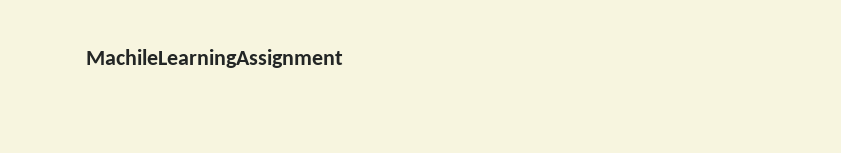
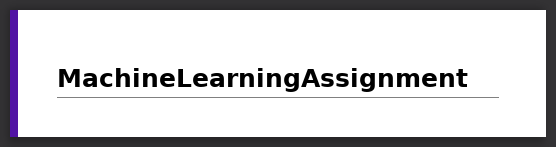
[86,49,343,68] MachileLearningAssignment -> [57,68,468,92] MachineLearningAssignment

